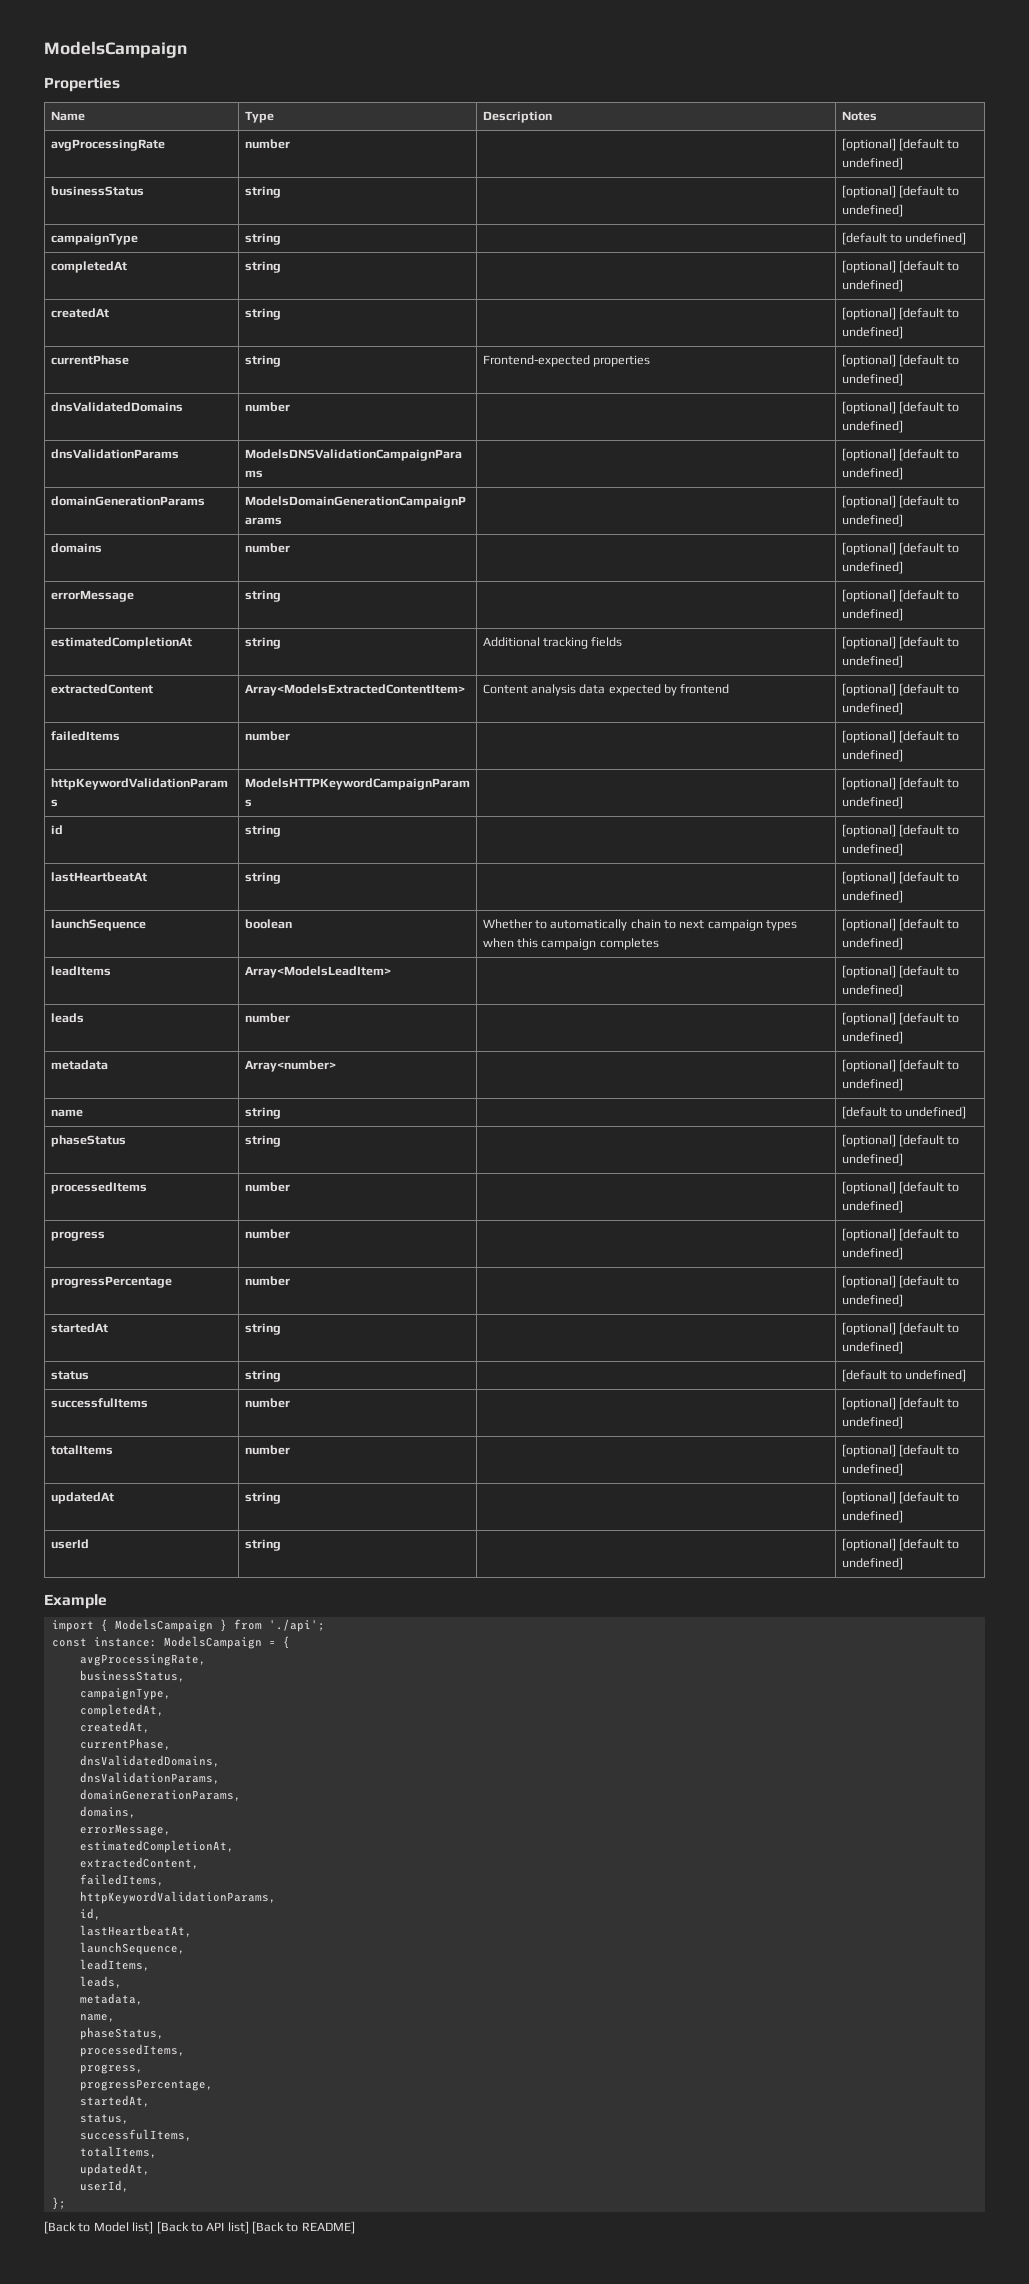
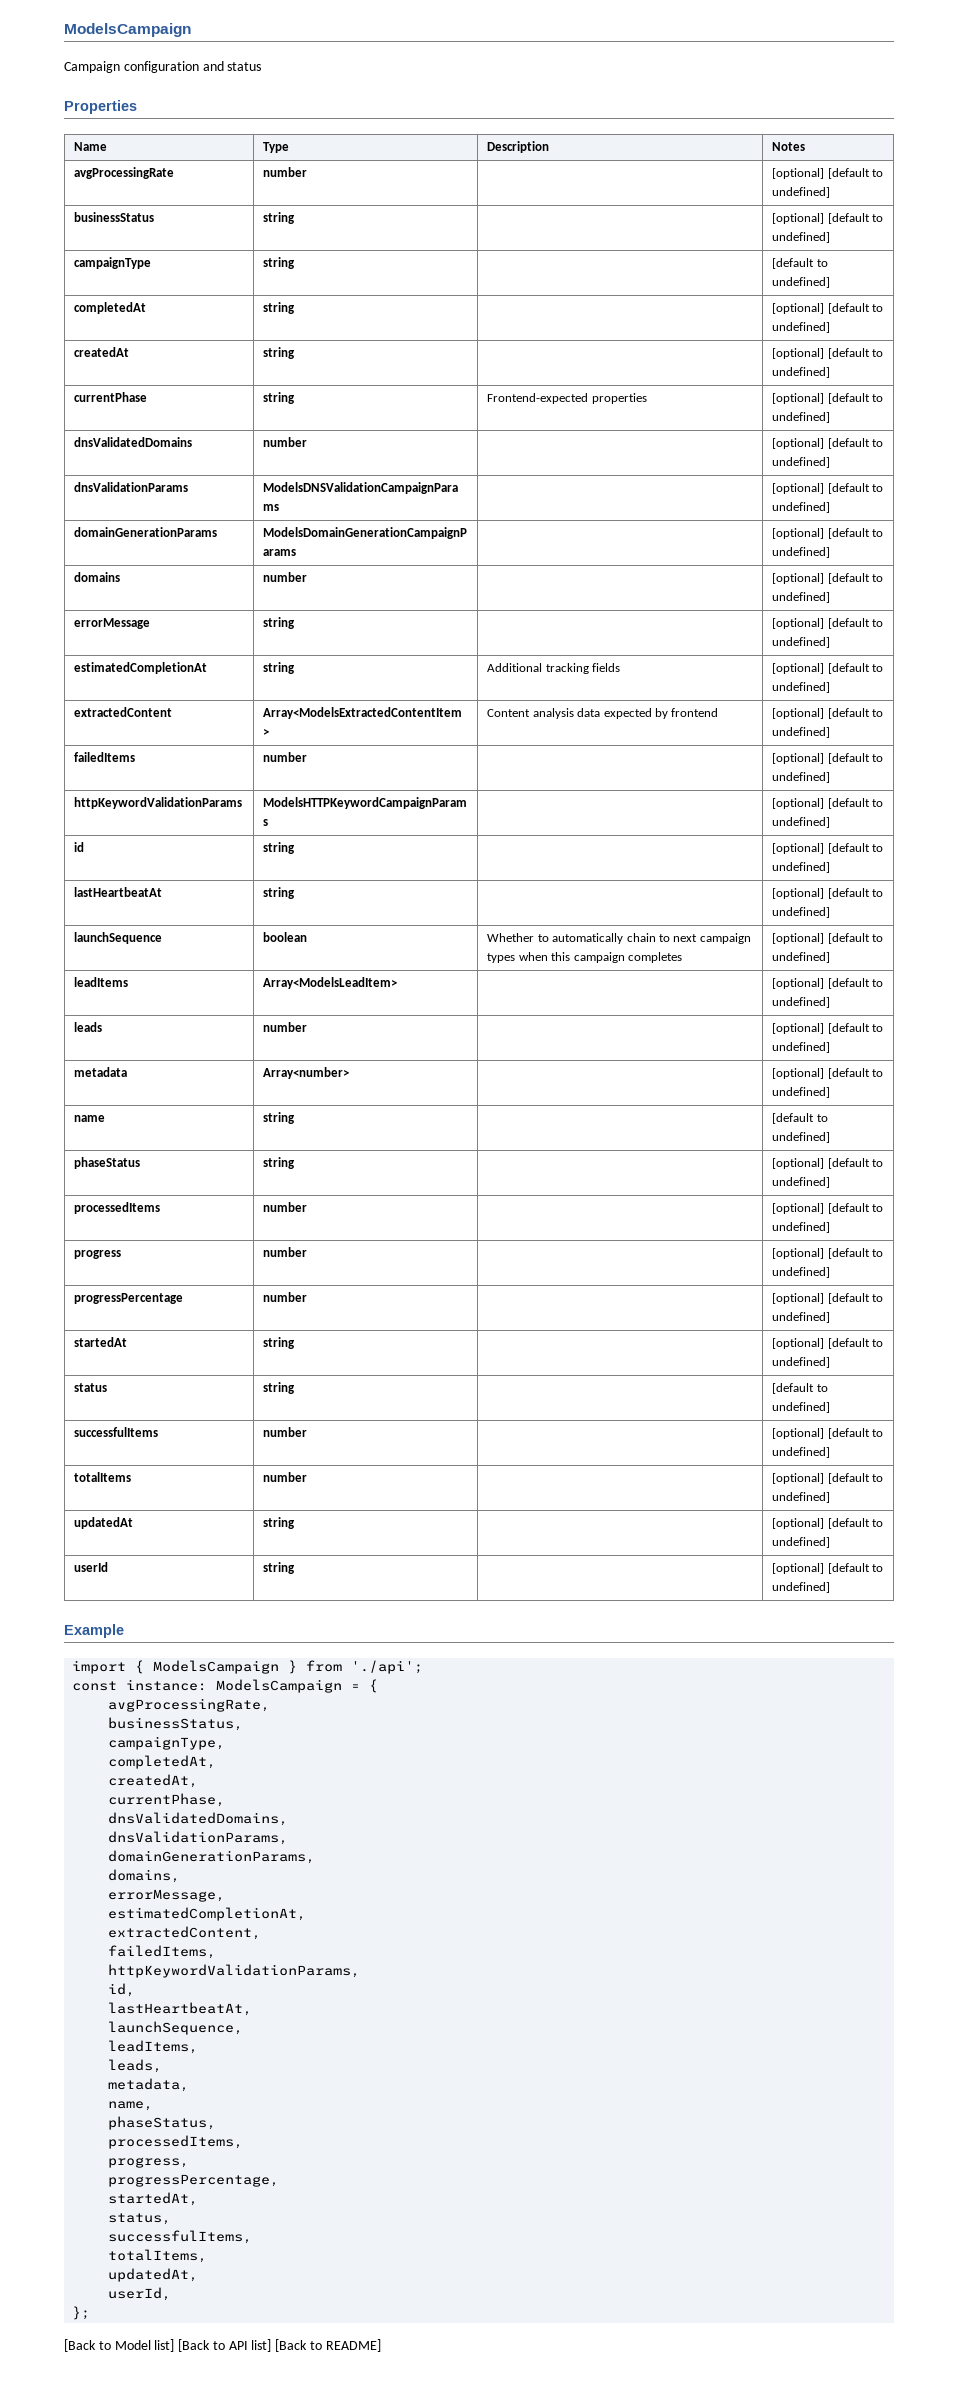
[44,41,187,58] ModelsCampaign -> [64,23,191,37] [64,61,262,73] ModelsCampaign // Campaign configuration and status

